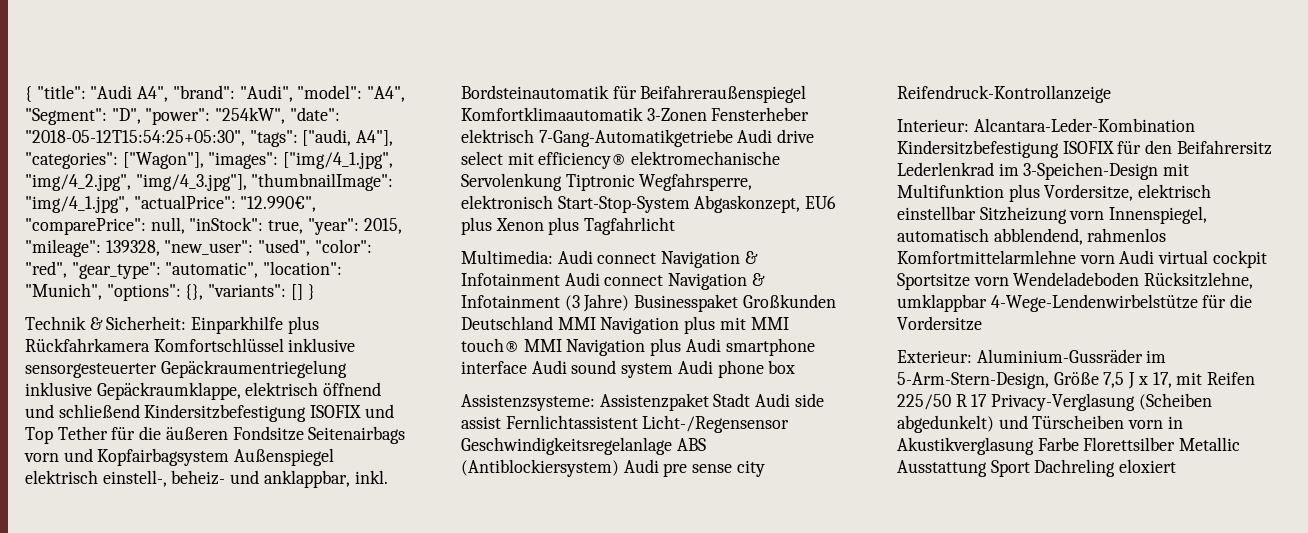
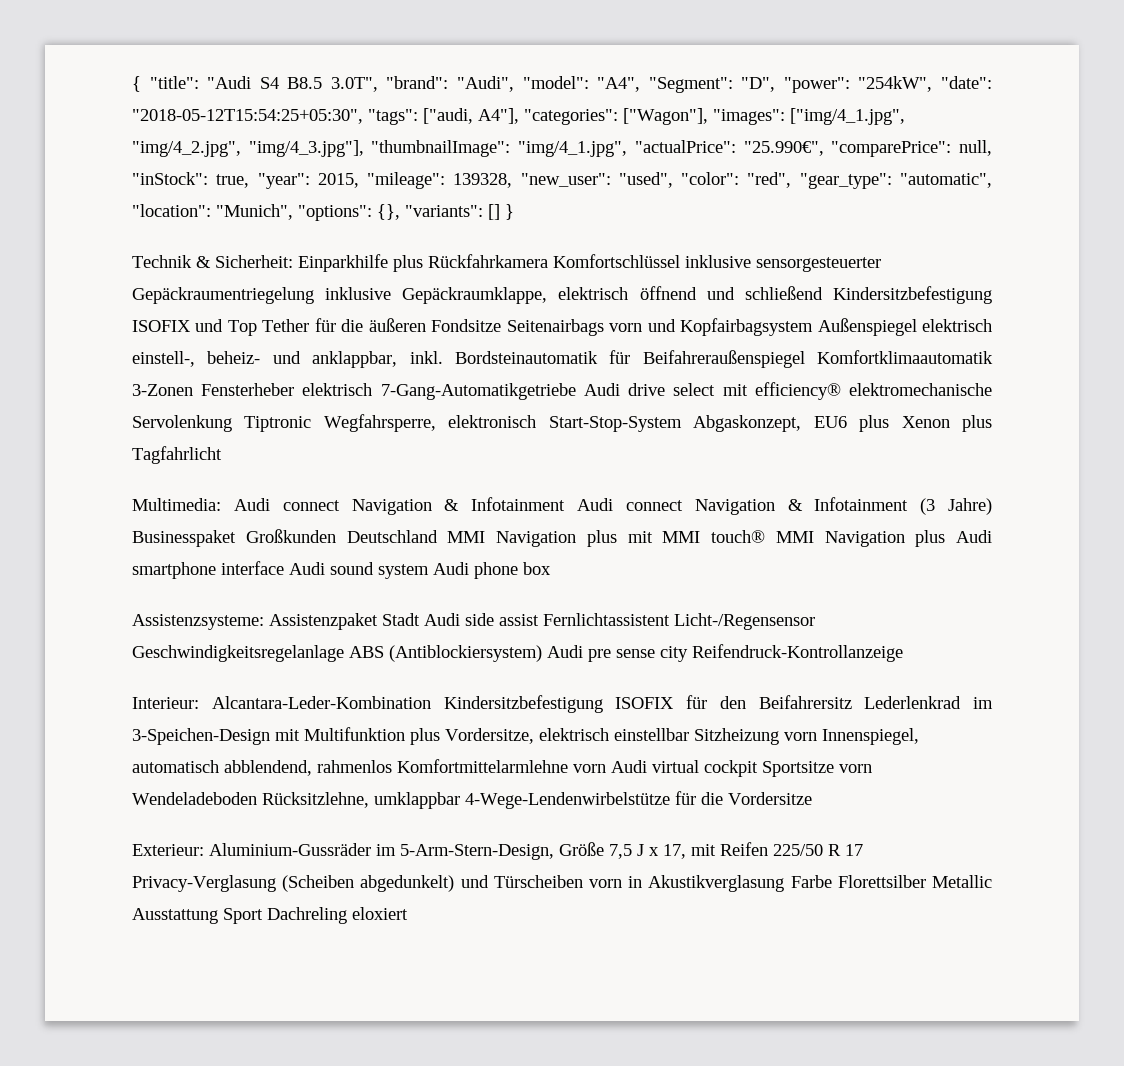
[137,86,169,102] A4", -> [259,77,378,92] S4 B8.5 3.0T",
[240,196,317,212] "12.990€", -> [743,141,824,156] "25.990€",

